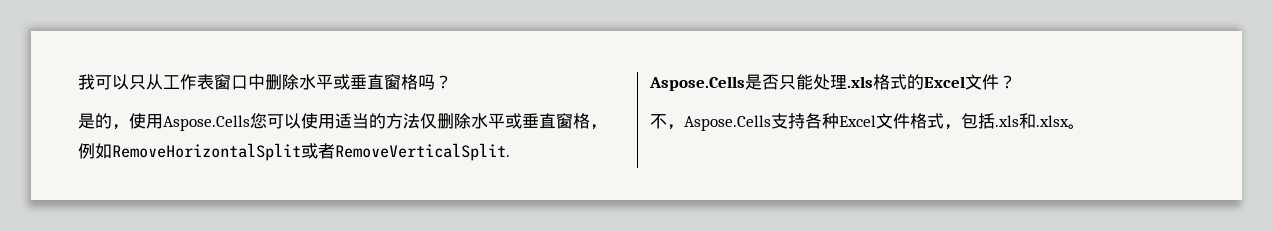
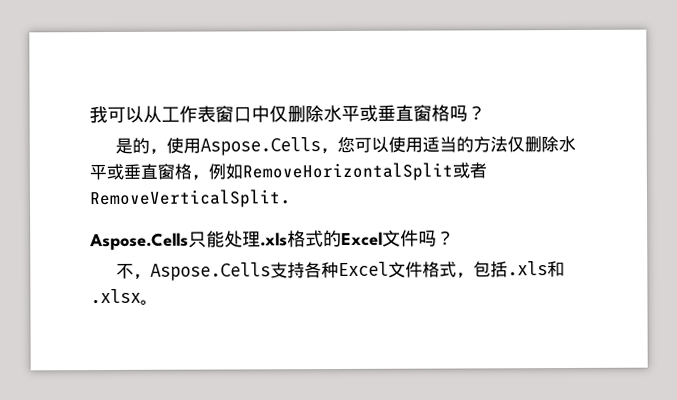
[129,75,146,90] 只 -> (144, 114) none
(265, 82) none -> [269,105,288,123] 仅
(250, 123) none -> [320,147,339,155] ，
[745,74,779,90] 是否 -> (189, 241) none
(999, 82) none -> [418,230,437,247] 吗

